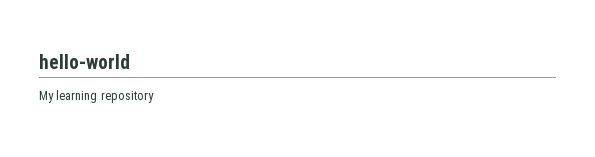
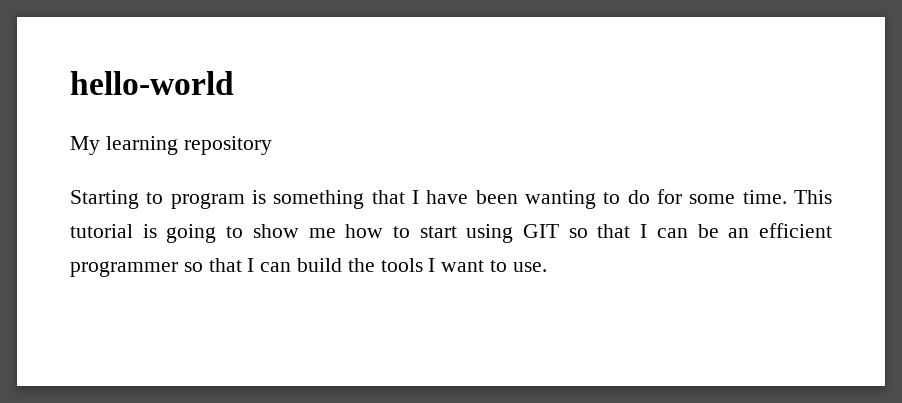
(154, 97) none -> [70,189,833,209] [70,223,833,243] [70,258,547,277] // Starting to program is something that I have been wanting to do for some time. This tutorial is going to show me how to start using GIT so that I can be an efficient programmer so that I can build the tools I want to use.

